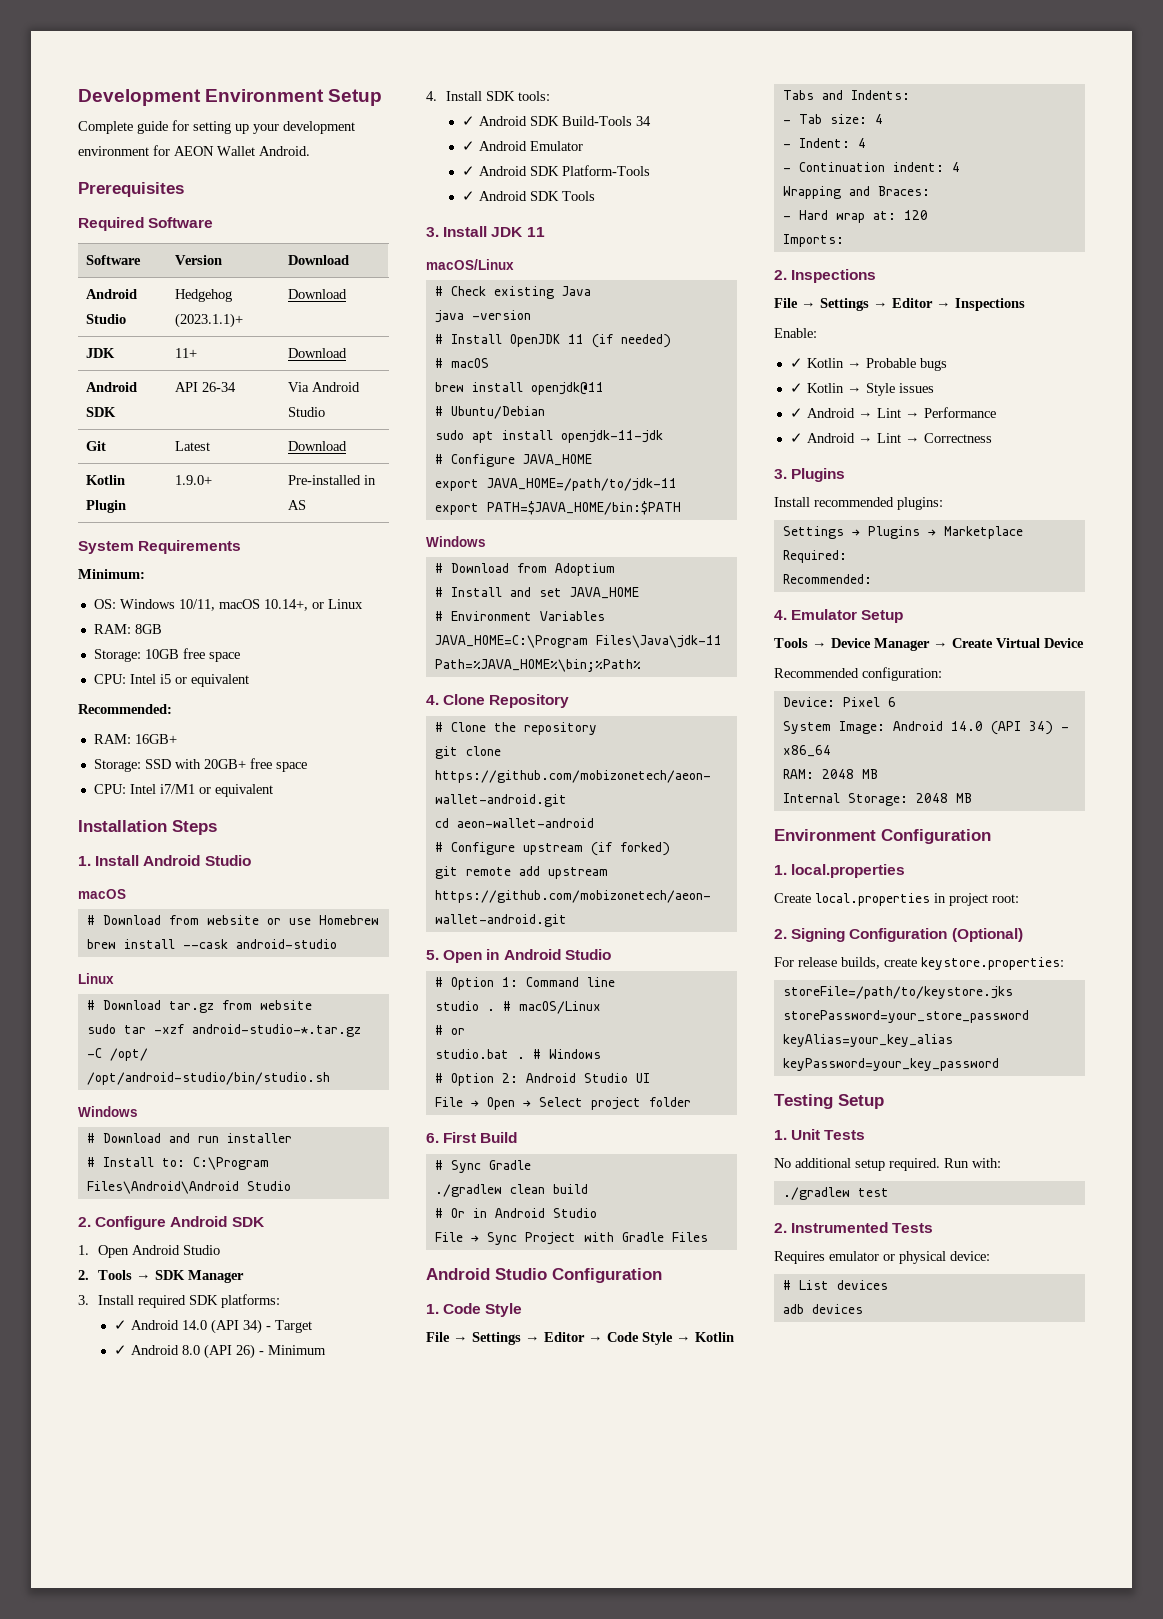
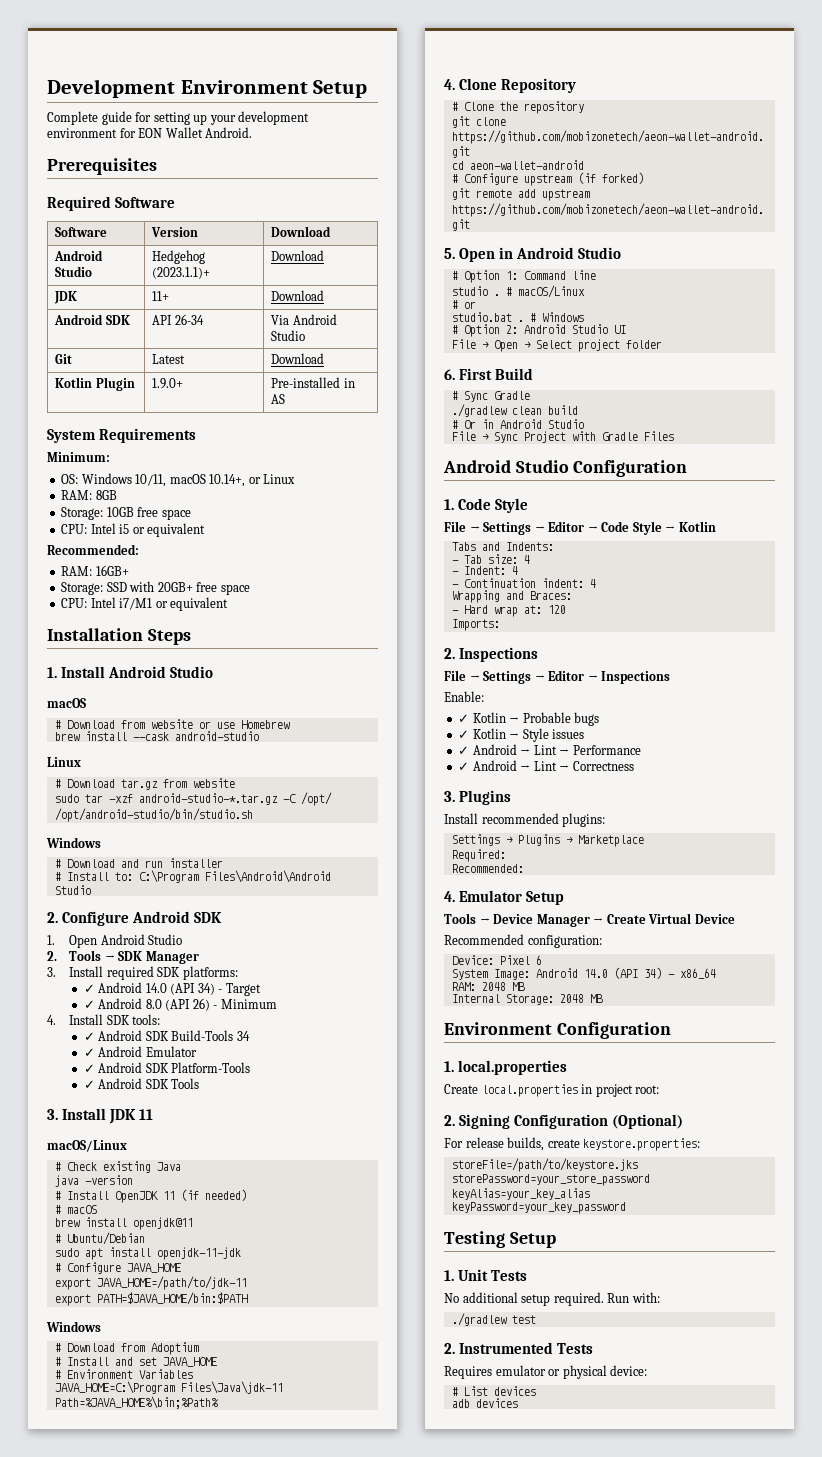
[174,146,214,156] AEON -> [138,128,163,138] EON

